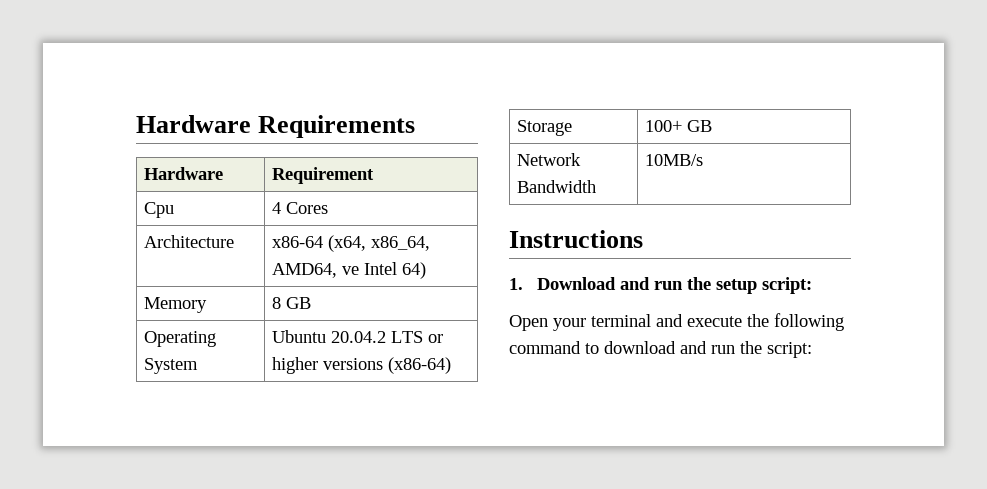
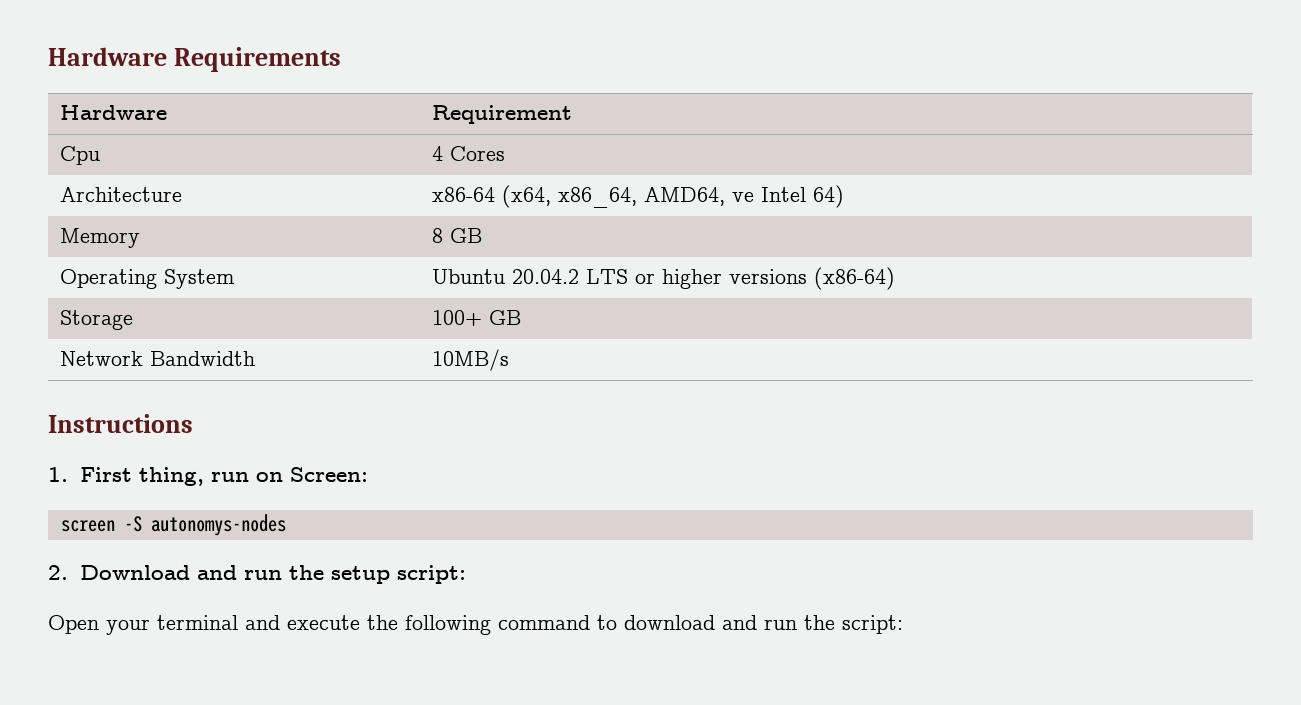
(523, 284) none -> [79,467,368,486] [60,514,286,536] [48,565,68,580] First thing, run on Screen: // screen -S autonomys-nodes // 2.

